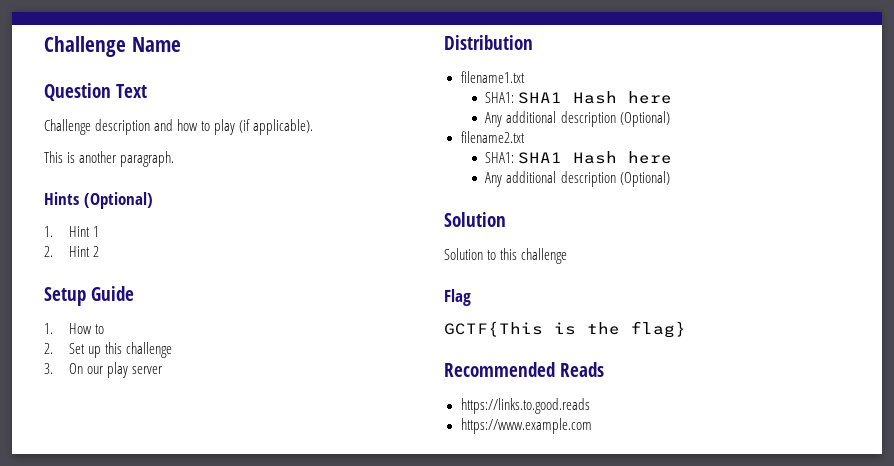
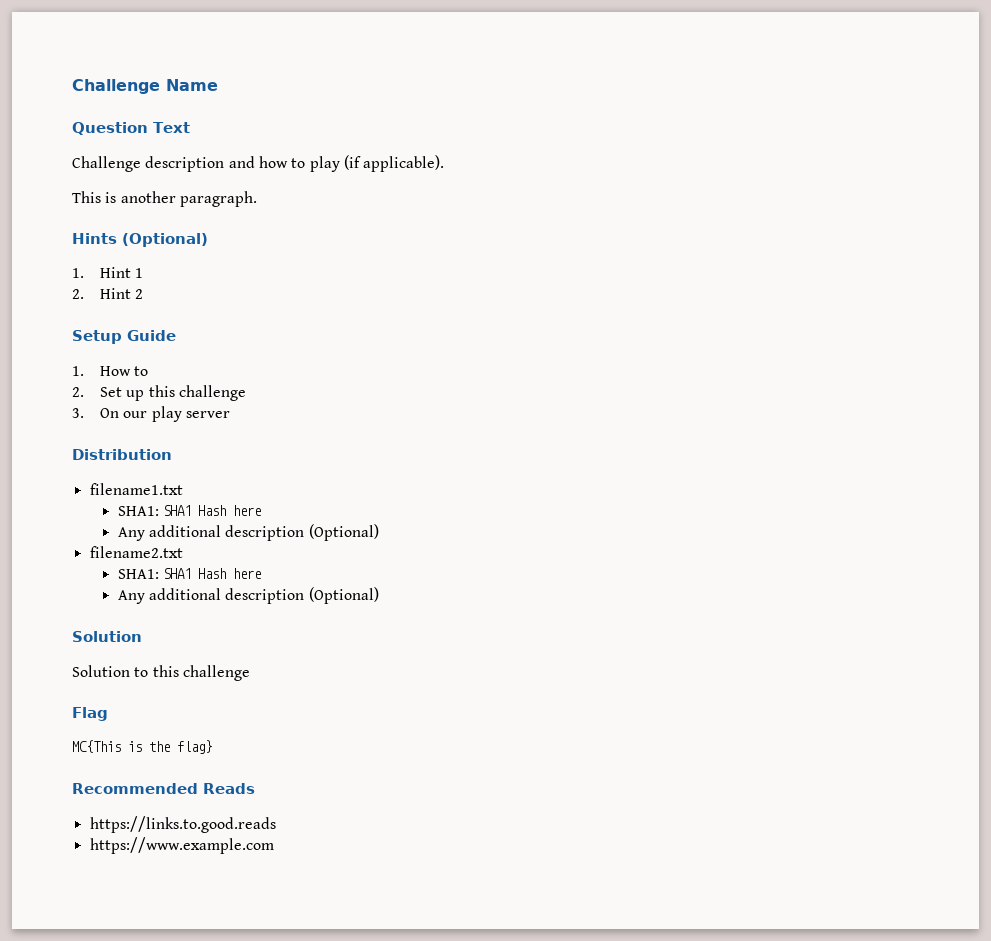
[444,321,543,337] GCTF{This -> [72,740,121,753] MC{This

